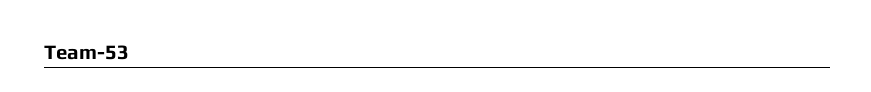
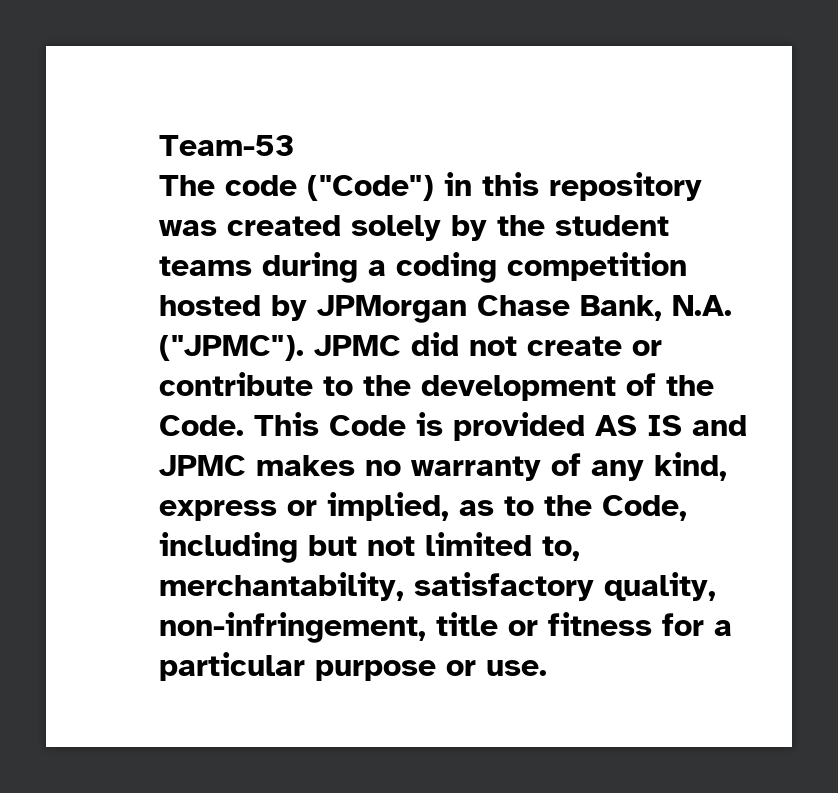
(129, 52) none -> [159,172,702,201] [159,215,669,241] [159,252,687,283] [159,295,732,323] [159,332,662,361] [159,372,714,401] [159,412,747,441] [159,452,727,481] [159,492,687,521] [159,532,580,563] [159,572,716,601] [159,612,732,643] [159,652,547,681] // The code ("Code") in this repository was created solely by the student teams during a coding competition hosted by JPMorgan Chase Bank, N.A. ("JPMC"). JPMC did not create or contribute to the development of the Code. This Code is provided AS IS and JPMC makes no warranty of any kind, express or implied, as to the Code, including but not limited to, merchantability, satisfactory quality, non-infringement, title or fitness for a particular purpose or use.

